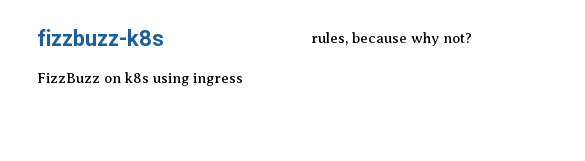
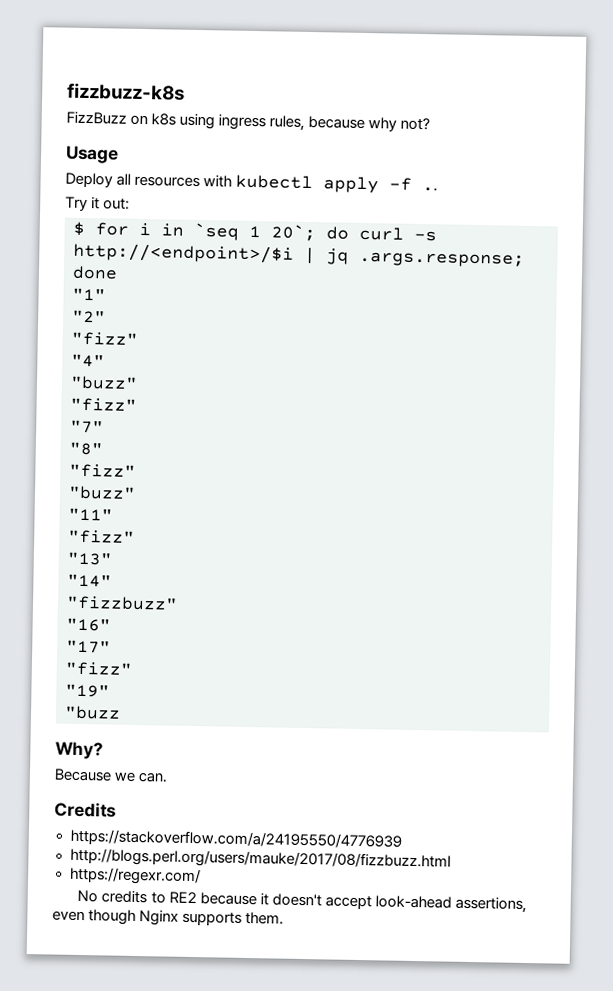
(472, 38) none -> [65,145,119,164] [65,172,439,194] [65,196,131,212] [73,221,437,242] [73,242,525,268] [72,265,118,280] [72,287,106,301] [72,309,106,323] [71,331,138,346] [71,353,105,368] [70,375,138,390] [70,397,137,412] [70,419,104,434] [69,441,103,456] [69,463,136,478] [68,485,136,500] [68,507,113,521] [68,529,135,544] [67,551,112,566] [67,573,112,588] [66,595,178,611] [66,617,111,632] [66,639,111,654] [65,661,132,676] [65,683,110,698] [64,705,121,720] [55,741,103,760] [54,768,168,783] [54,801,116,818] [69,828,402,850] [69,847,451,871] [68,866,201,886] [77,889,527,914] [52,909,285,926] // Usage // Deploy all resources with kubectl apply -f .. // Try it out: // $ for i in `seq 1 20`; do curl -s http://<endpoint>/$i | jq .args.response; done // "1" // "2" // "fizz" // "4" // "buzz" // "fizz" // "7" // "8" // "fizz" // "buzz" // "11" // "fizz" // "13" // "14" // "fizzbuzz" // "16" // "17" // "fizz" // "19" // "buzz // Why? // Because we can. // Credits // https://stackoverflow.com/a/24195550/4776939 // http://blogs.perl.org/users/mauke/2017/08/fizzbuzz.html // https://regexr.com/ // No credits to RE2 because it doesn't accept look-ahead assertions, even though Nginx supports them.

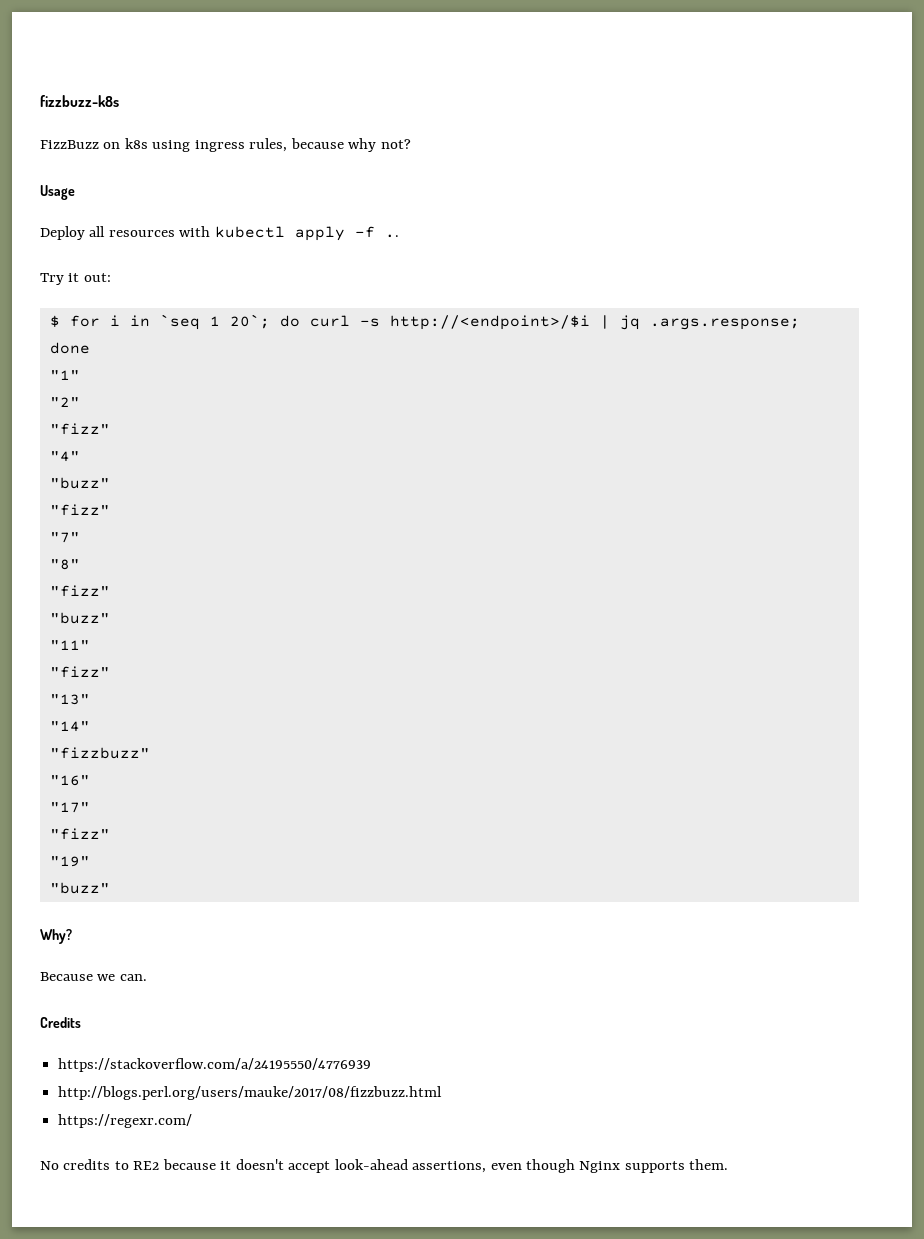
[64,705,121,720] "buzz -> [49,882,110,894] "buzz"

